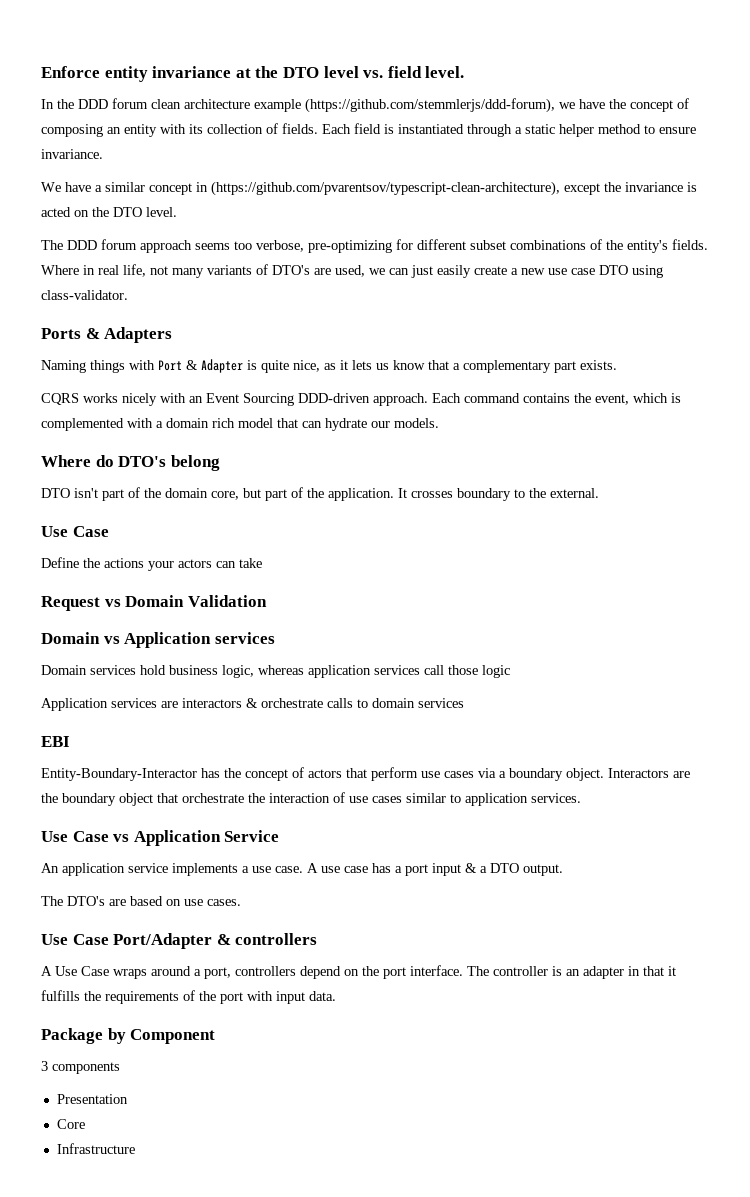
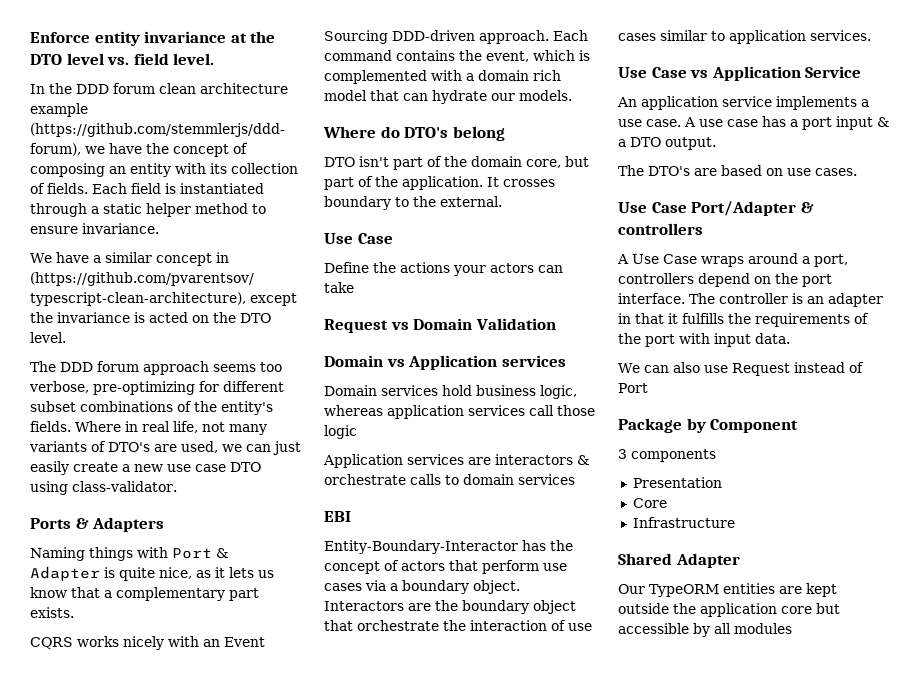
(336, 996) none -> [618,362,864,376] [618,383,648,393] // We can also use Request instead of Port
(135, 1148) none -> [618,553,740,568] [618,583,837,597] [618,603,840,617] [618,623,792,637] // Shared Adapter // Our TypeORM entities are kept outside the application core but accessible by all modules

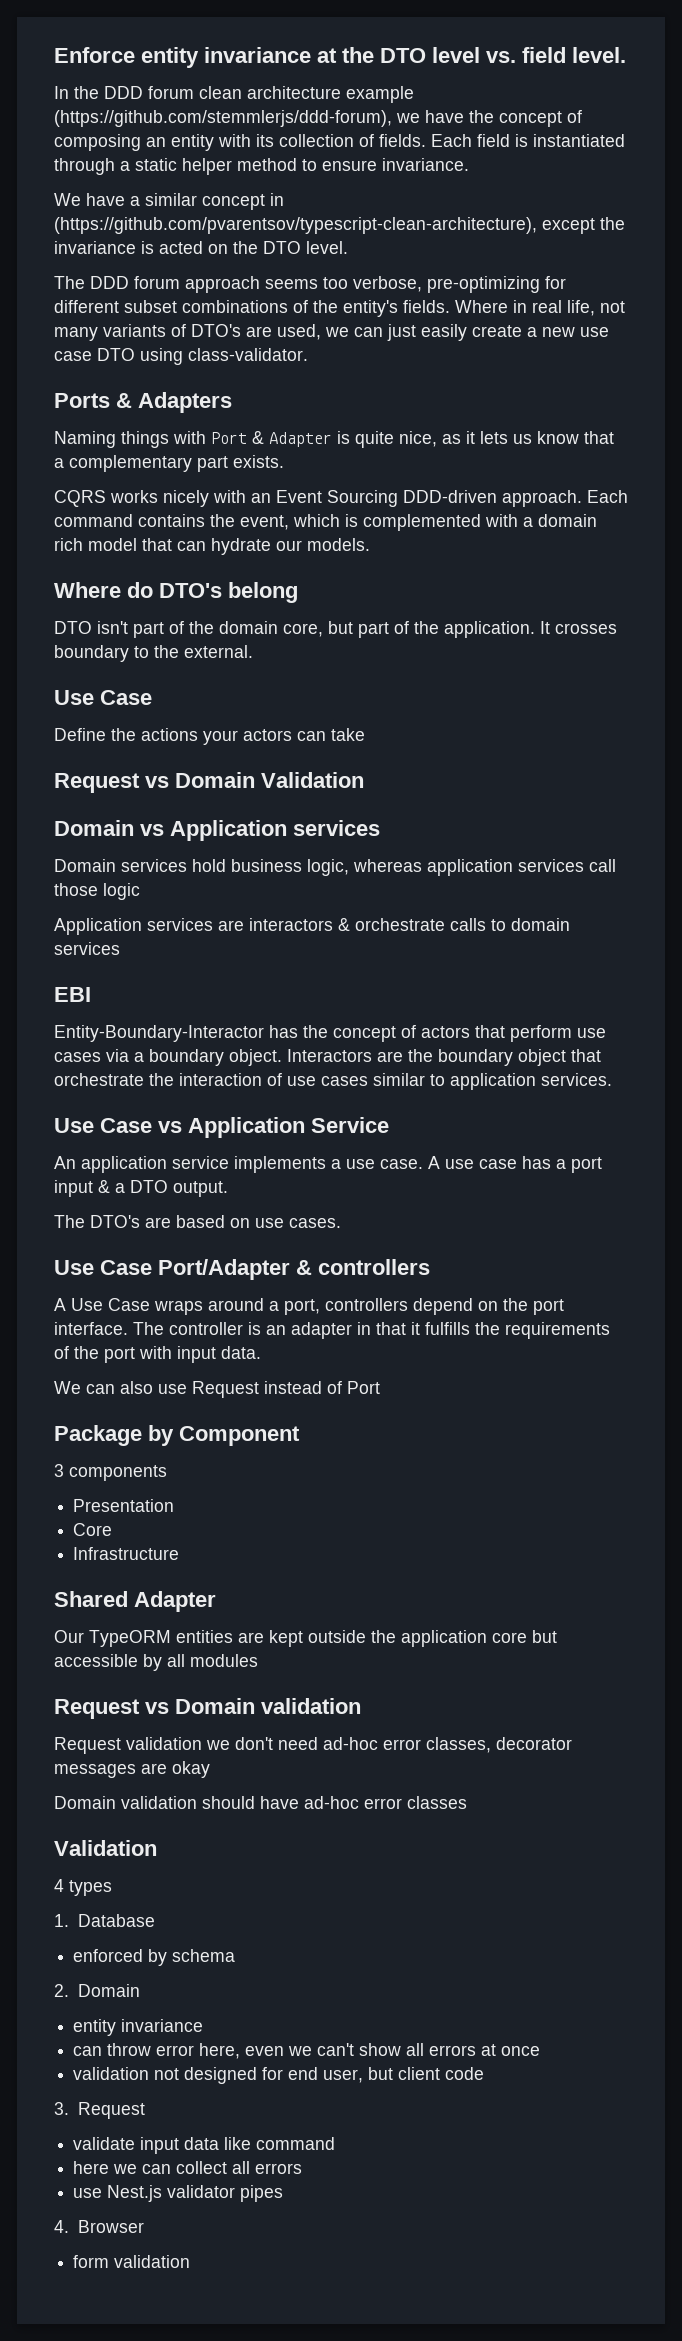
(792, 628) none -> [54,1698,361,1719] [54,1737,572,1754] [54,1761,210,1778] [54,1796,467,1809] [54,1840,157,1856] [54,1879,112,1896] [54,1914,155,1927] [73,1949,236,1966] [54,1984,140,1997] [73,2019,204,2036] [73,2043,541,2059] [73,2067,485,2084] [54,2102,145,2119] [73,2137,336,2154] [73,2161,303,2174] [73,2185,284,2202] [54,2220,144,2233] [73,2255,191,2268] // Request vs Domain validation // Request validation we don't need ad-hoc error classes, decorator messages are okay // Domain validation should have ad-hoc error classes // Validation // 4 types // 1. Database // enforced by schema // 2. Domain // entity invariance // can throw error here, even we can't show all errors at once // validation not designed for end user, but client code // 3. Request // validate input data like command // here we can collect all errors // use Nest.js validator pipes // 4. Browser // form validation

